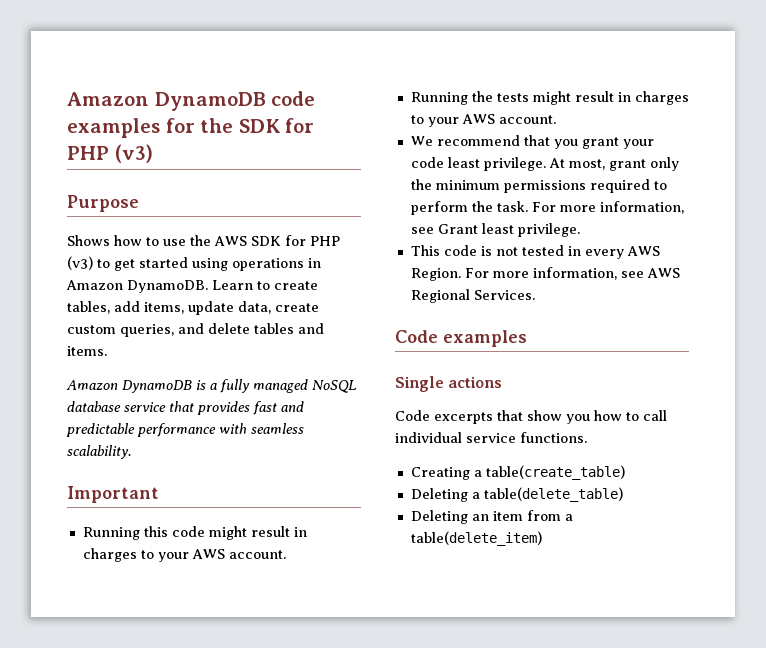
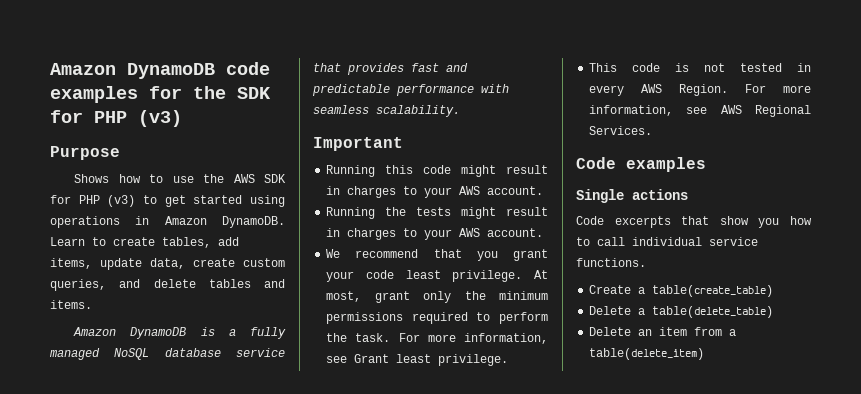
[410,467,470,480] Creating -> [589,285,632,294] Create
[410,488,468,502] Deleting -> [589,306,632,315] Delete
[410,510,468,524] Deleting -> [589,327,632,336] Delete

